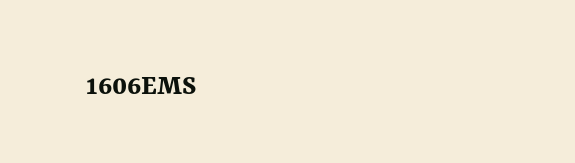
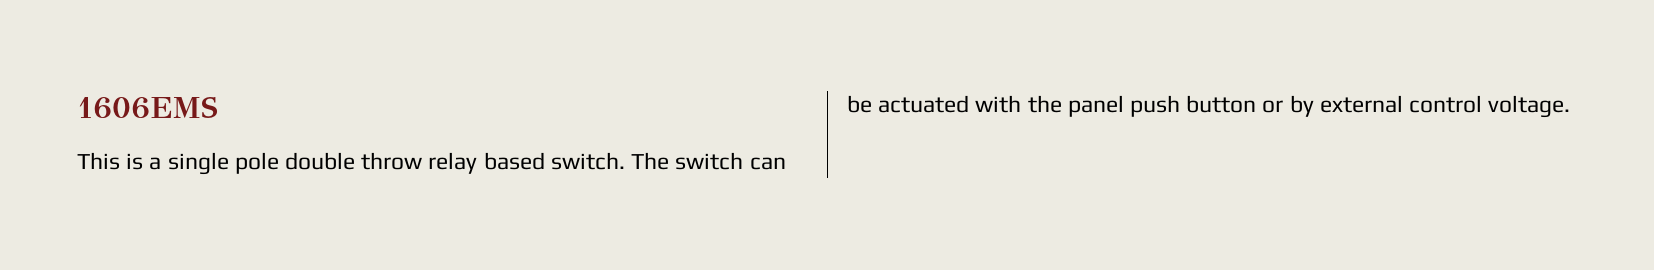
(196, 85) none -> [77,152,786,175] [847,95,1571,118] // This is a single pole double throw relay based switch. The switch can be actuated with the panel push button or by external control voltage.

